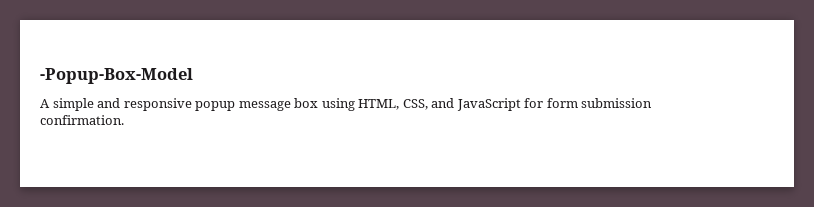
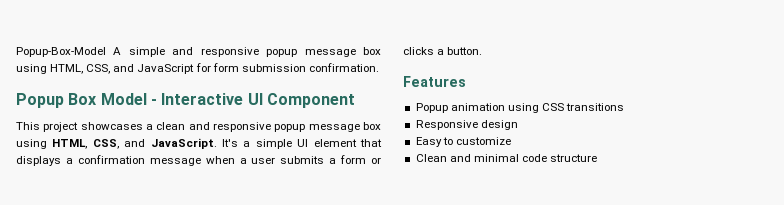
[40,68,193,84] -Popup-Box-Model // -> [16,47,106,57] Popup-Box-Model
(124, 120) none -> [16,93,355,108] [16,122,381,132] [16,138,382,149] [16,155,381,166] [403,47,483,55] [403,76,466,87] [415,103,625,113] [415,120,518,130] [415,137,511,147] [415,154,598,162] // Popup Box Model - Interactive UI Component // This project showcases a clean and responsive popup message box using HTML, CSS, and JavaScript. It's a simple UI element that displays a confirmation message when a user submits a form or clicks a button. // Features // Popup animation using CSS transitions // Responsive design // Easy to customize // Clean and minimal code structure

